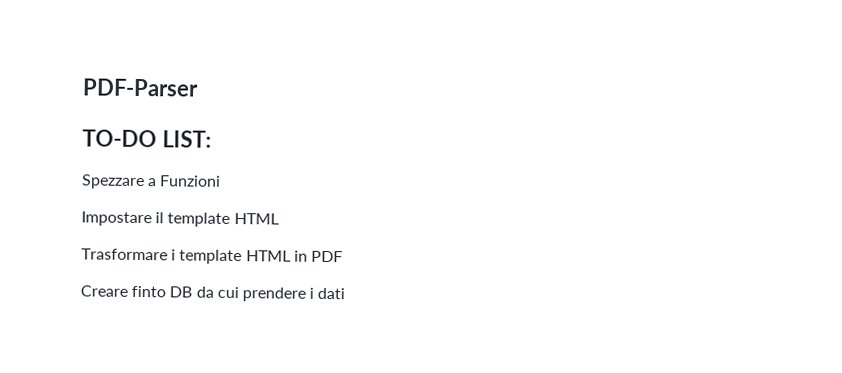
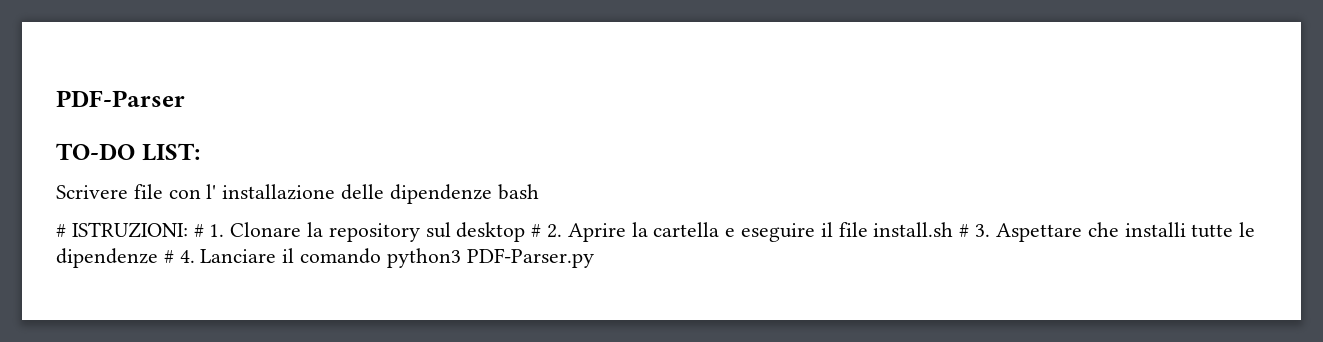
[81,174,222,190] [81,211,279,227] [81,248,343,265] [80,285,346,302] Spezzare a Funzioni // Impostare il template HTML // Trasformare i template HTML in PDF // Creare finto DB da cui prendere i dati -> [56,184,539,204] [56,222,1256,242] [56,248,594,268] Scrivere file con l' installazione delle dipendenze bash // # ISTRUZIONI: # 1. Clonare la repository sul desktop # 2. Aprire la cartella e eseguire il file install.sh # 3. Aspettare che installi tutte le dipendenze # 4. Lanciare il comando python3 PDF-Parser.py

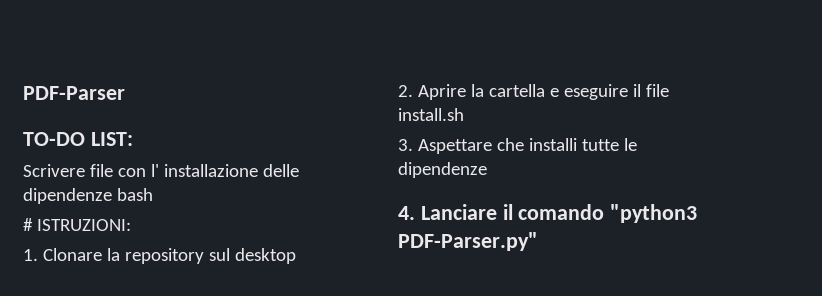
[193,224,204,237] # -> (131, 225) //
[531,224,542,237] # -> (296, 256) //
[959,224,970,237] # -> (464, 114) //
[163,250,174,263] # -> (487, 170) //
[386,248,594,268] python3 PDF-Parser.py -> [610,204,698,223] [398,232,538,251] "python3 PDF-Parser.py"

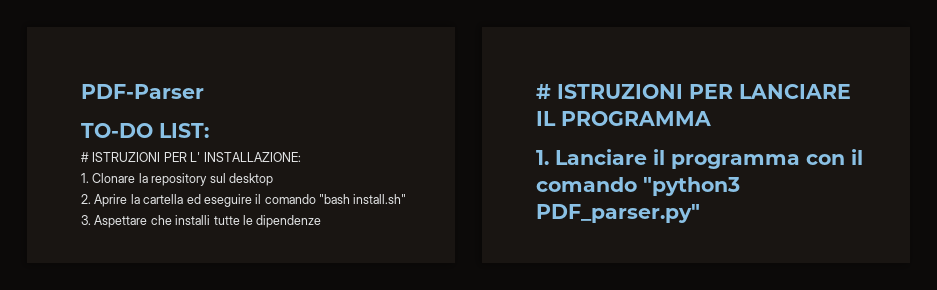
[23,164,299,177] [23,188,153,204] [23,218,131,231] Scrivere file con l' installazione delle dipendenze bash // # ISTRUZIONI: -> [81,152,301,162] # ISTRUZIONI PER L' INSTALLAZIONE:
[549,88,559,97] e -> [186,194,201,204] ed
[645,84,669,97] [398,108,464,121] file install.sh -> [264,194,407,204] comando "bash install.sh"
[398,204,497,220] 4. Lanciare -> [536,84,851,99] [536,111,711,126] [536,149,845,169] # ISTRUZIONI PER LANCIARE IL PROGRAMMA // 1. Lanciare il programma con
[398,232,538,251] PDF-Parser.py" -> [536,204,700,223] PDF_parser.py"

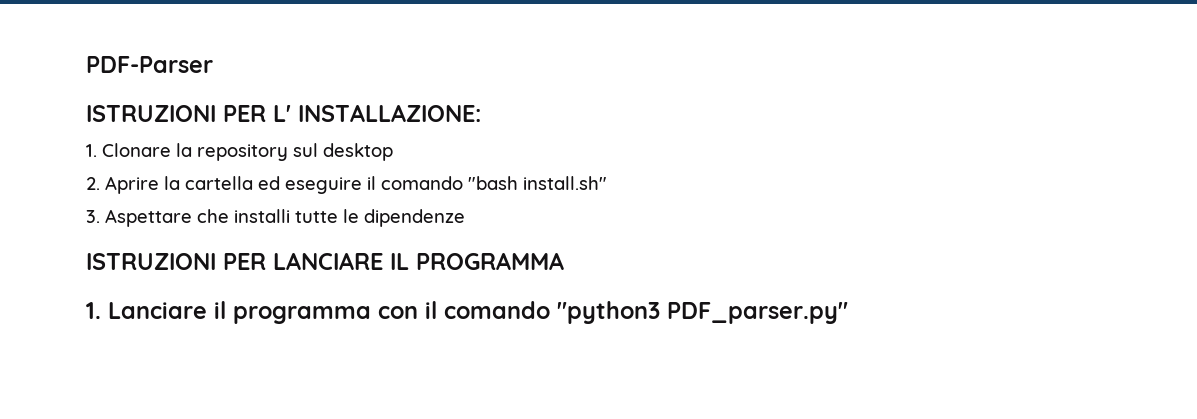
[81,123,209,138] [81,152,89,162] TO-DO LIST: // # -> (213, 64) none
[536,84,551,99] # -> (465, 218) none

